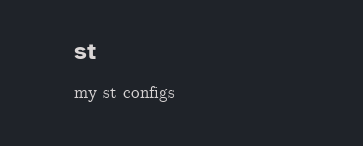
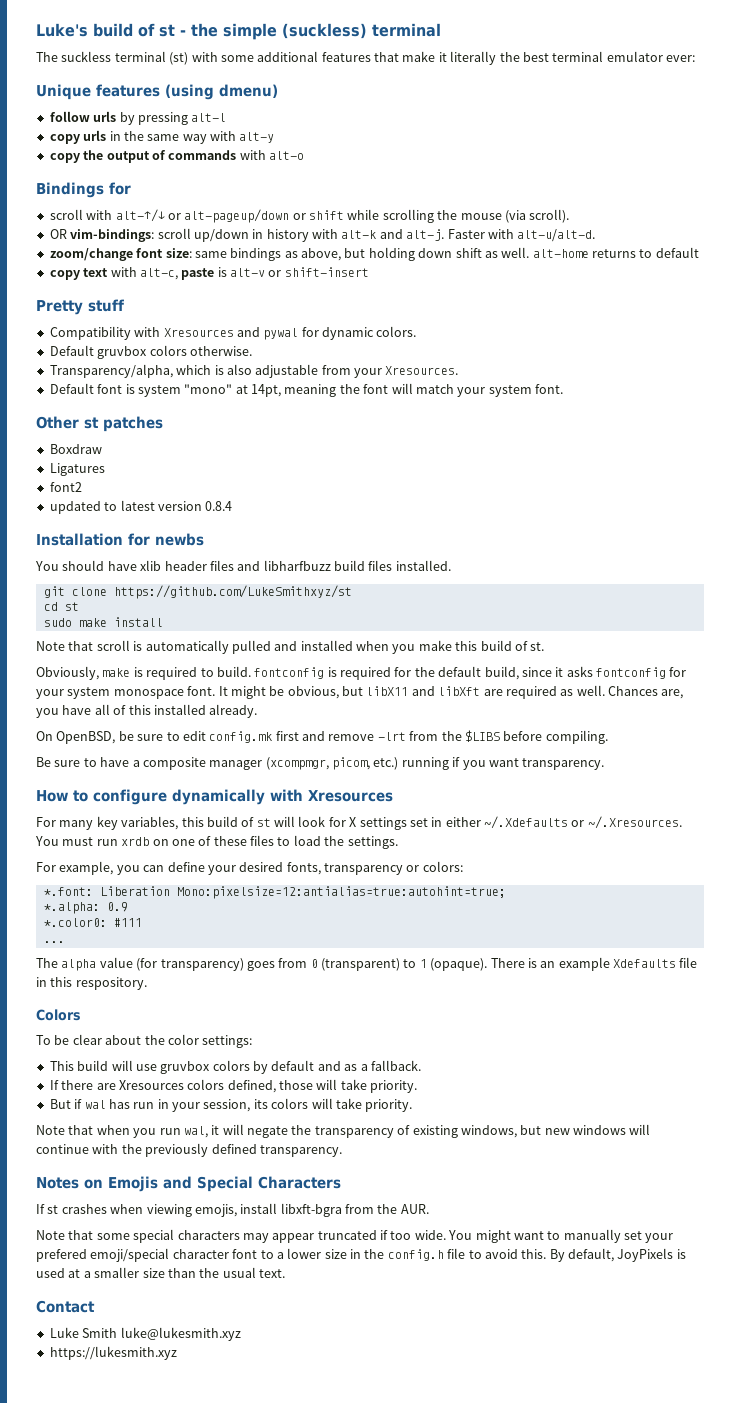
[74,44,96,59] [74,86,175,102] st // my st configs -> [36,23,441,40] [36,51,695,65] [36,84,278,100] [49,111,227,125] [49,130,275,144] [49,150,304,163] [36,182,131,198] [49,209,570,223] [49,228,596,242] [49,247,699,261] [49,267,369,280] [36,299,124,315] [49,326,417,340] [49,345,252,359] [49,364,459,378] [49,383,563,397] [36,416,163,432] [49,444,102,454] [49,463,105,476] [49,482,82,492] [49,500,233,514] [36,533,204,546] [35,560,451,571] [43,585,352,599] [43,602,79,611] [43,617,163,627] [36,640,545,654] [36,666,687,680] [36,685,684,699] [36,704,258,718] [36,730,608,744] [36,757,605,770] [36,789,393,805] [36,816,682,830] [35,835,398,849] [36,861,463,875] [43,886,506,899] [43,902,128,914] [43,918,142,927] [43,941,65,943] [36,957,698,971] [36,977,147,990] [36,1009,81,1021] [36,1034,253,1048] [49,1060,421,1074] [49,1079,418,1093] [49,1098,413,1112] [36,1124,651,1138] [36,1143,342,1157] [36,1176,341,1192] [36,1203,429,1217] [36,1229,674,1243] [36,1248,686,1262] [36,1267,285,1278] [36,1300,95,1313] [49,1327,241,1341] [49,1346,177,1360] Luke's build of st - the simple (suckless) terminal // The suckless terminal (st) with some additional features that make it literally the best terminal emulator ever: // Unique features (using dmenu) // follow urls by pressing alt-l // copy urls in the same way with alt-y // copy the output of commands with alt-o // Bindings for // scroll with alt-↑/↓ or alt-pageup/down or shift while scrolling the mouse (via scroll). // OR vim-bindings: scroll up/down in history with alt-k and alt-j. Faster with alt-u/alt-d. // zoom/change font size: same bindings as above, but holding down shift as well. alt-home returns to default // copy text with alt-c, paste is alt-v or shift-insert // Pretty stuff // Compatibility with Xresources and pywal for dynamic colors. // Default gruvbox colors otherwise. // Transparency/alpha, which is also adjustable from your Xresources. // Default font is system "mono" at 14pt, meaning the font will match your system font. // Other st patches // Boxdraw // Ligatures // font2 // updated to latest version 0.8.4 // Installation for newbs // You should have xlib header files and libharfbuzz build files installed. // git clone https://github.com/LukeSmithxyz/st // cd st // sudo make install // Note that scroll is automatically pulled and installed when you make this build of st. // Obviously, make is required to build. fontconfig is required for the default build, since it asks fontconfig for your system monospace font. It might be obvious, but libX11 and libXft are required as well. Chances are, you have all of this installed already. // On OpenBSD, be sure to edit config.mk first and remove -lrt from the $LIBS before compiling. // Be sure to have a composite manager (xcompmgr, picom, etc.) running if you want transparency. // How to configure dynamically with Xresources // For many key variables, this build of st will look for X settings set in either ~/.Xdefaults or ~/.Xresources. You must run xrdb on one of these files to load the settings. // For example, you can define your desired fonts, transparency or colors: // *.font: Liberation Mono:pixelsize=12:antialias=true:autohint=true; // *.alpha: 0.9 // *.color0: #111 // ... // The alpha value (for transparency) goes from 0 (transparent) to 1 (opaque). There is an example Xdefaults file in this respository. // Colors // To be clear about the color settings: // This build will use gruvbox colors by default and as a fallback. // If there are Xresources colors defined, those will take priority. // But if wal has run in your session, its colors will take priority. // Note that when you run wal, it will negate the transparency of existing windows, but new windows will continue with the previously defined transparency. // Notes on Emojis and Special Characters // If st crashes when viewing emojis, install libxft-bgra from the AUR. // Note that some special characters may appear truncated if too wide. You might want to manually set your prefered emoji/special character font to a lower size in the config.h file to avoid this. By default, JoyPixels is used at a smaller size than the usual text. // Contact // Luke Smith luke@lukesmith.xyz // https://lukesmith.xyz

